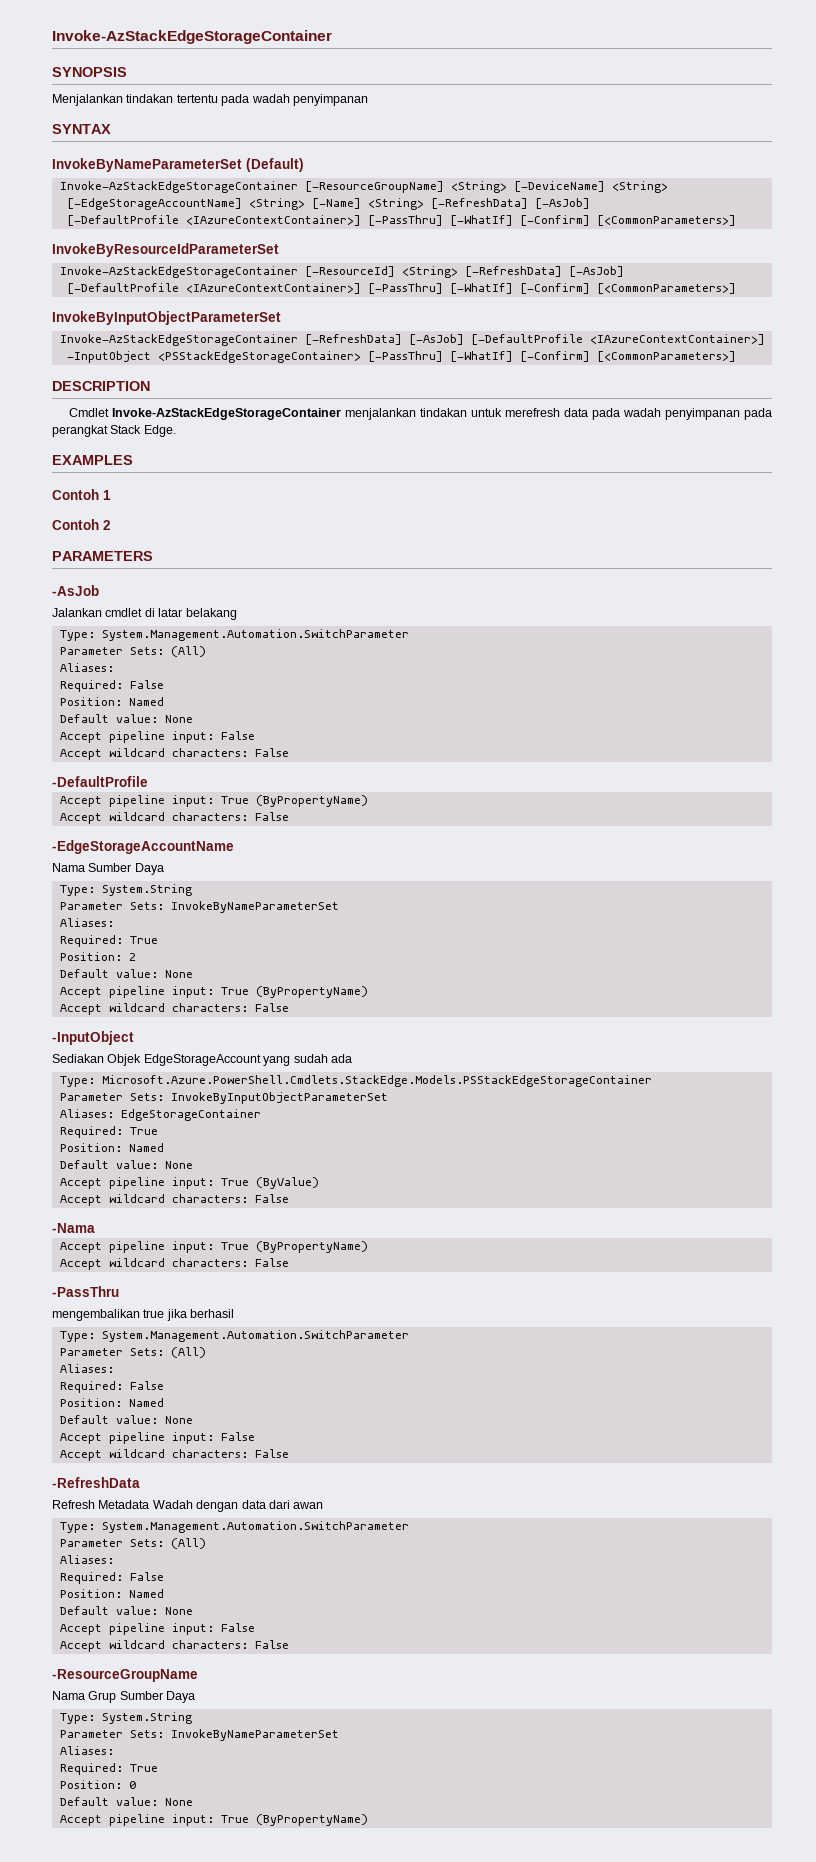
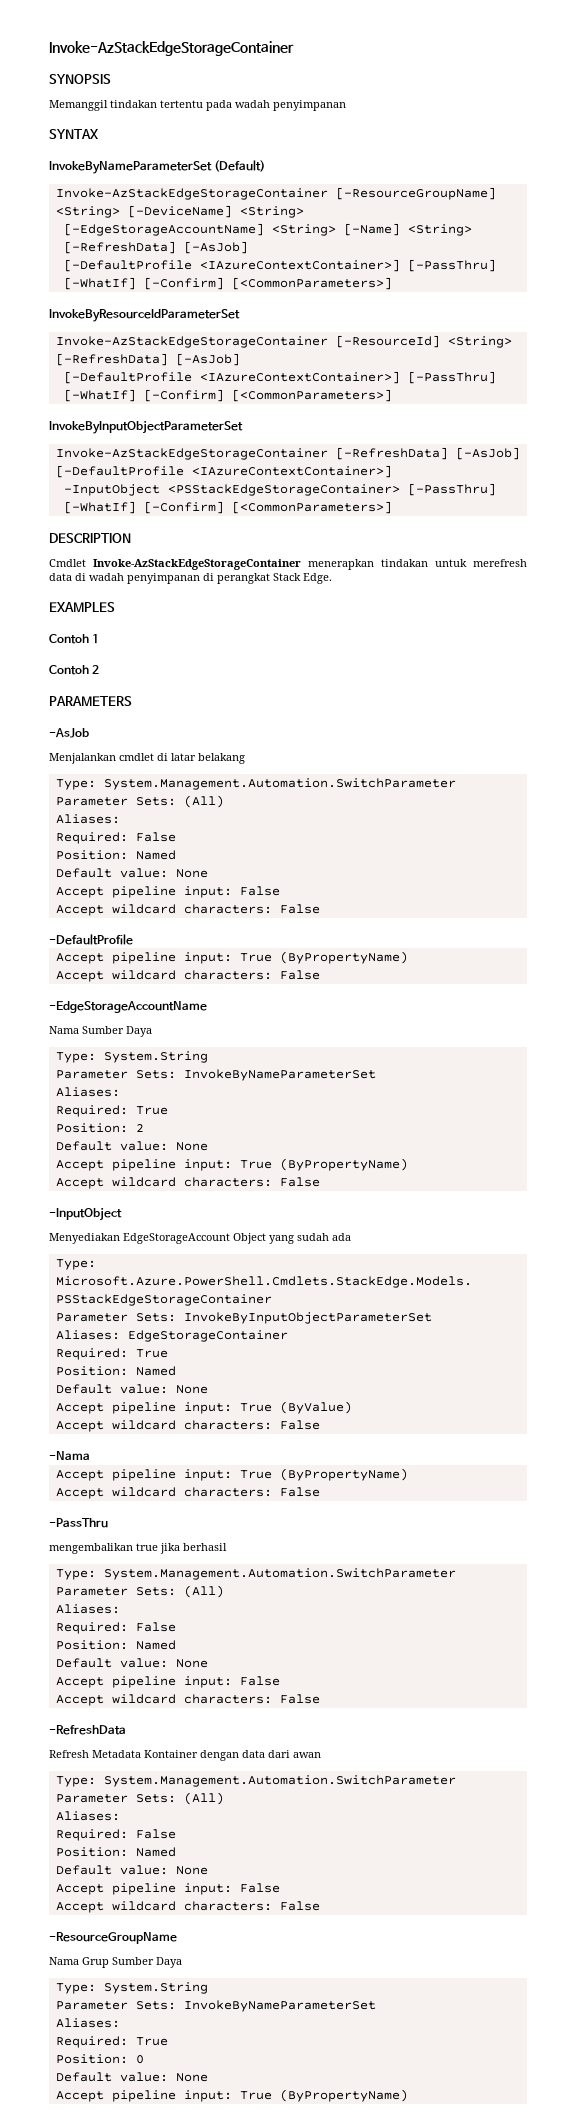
[52,94,123,106] Menjalankan -> [49,100,108,111] Memanggil
[345,408,417,420] menjalankan -> [308,559,374,570] menerapkan
[592,408,772,420] pada wadah penyimpanan pada -> [75,573,214,584] di wadah penyimpanan di
[52,608,102,617] Jalankan -> [49,753,116,764] Menjalankan
[52,1054,261,1066] Sediakan Objek EdgeStorageAccount -> [49,1233,266,1244] Menyediakan EdgeStorageAccount Object
[152,1500,193,1509] Wadah -> [144,1750,198,1758] Kontainer

